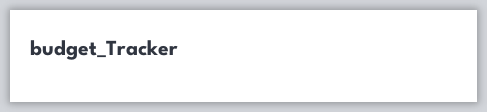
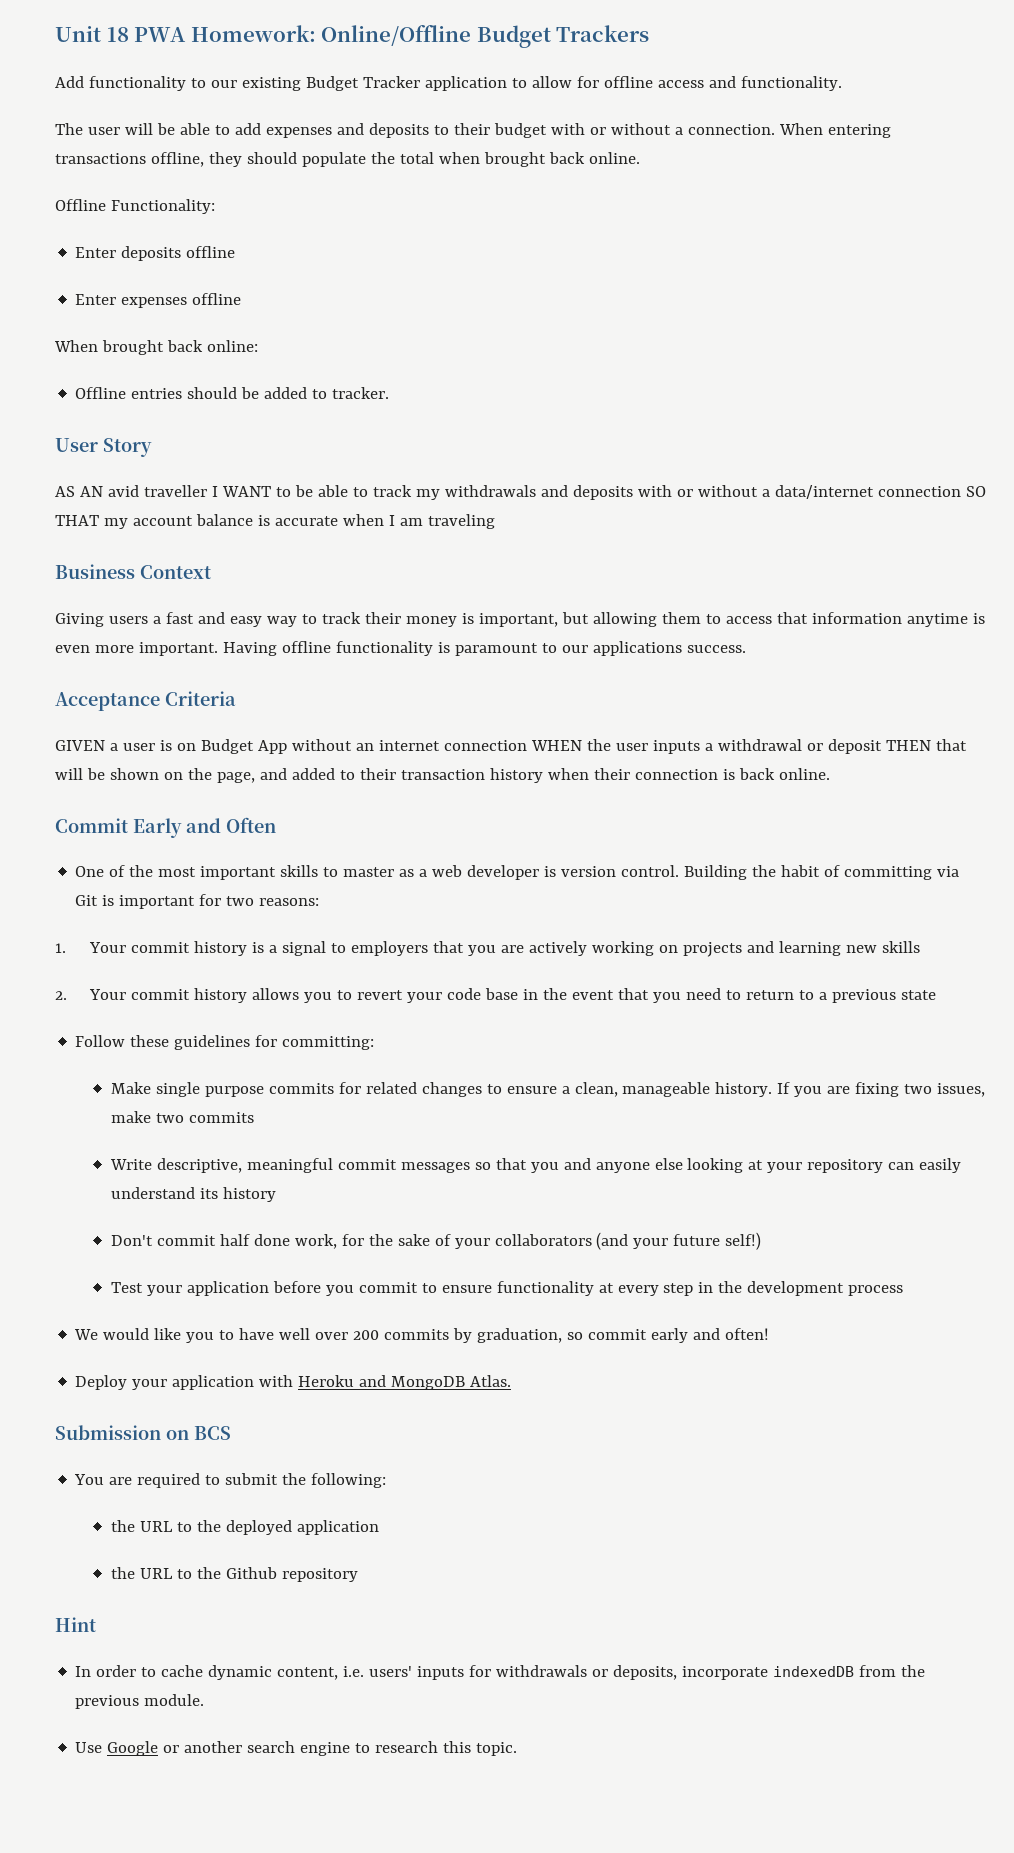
[30,40,178,60] budget_Tracker -> [55,25,650,48] [55,76,842,91] [55,123,891,138] [55,152,640,167] [55,199,215,214] [75,246,236,261] [75,293,242,308] [54,340,258,355] [75,387,390,399] [55,438,152,457] [55,485,986,500] [55,514,495,529] [55,564,211,579] [55,612,985,627] [55,641,746,656] [55,691,236,711] [55,739,967,754] [55,768,830,783] [55,817,276,838] [75,865,960,880] [75,894,320,909] [55,941,921,957] [55,988,937,1003] [75,1035,375,1050] [110,1082,986,1097] [110,1111,254,1123] [109,1158,962,1173] [110,1187,276,1202] [110,1232,762,1250] [110,1281,904,1296] [74,1328,770,1343] [75,1375,512,1390] [55,1425,231,1440] [74,1473,387,1488] [110,1520,379,1535] [110,1567,358,1582] [55,1617,96,1632] [75,1665,926,1680] [75,1694,205,1709] [75,1741,518,1756] Unit 18 PWA Homework: Online/Offline Budget Trackers // Add functionality to our existing Budget Tracker application to allow for offline access and functionality. // The user will be able to add expenses and deposits to their budget with or without a connection. When entering transactions offline, they should populate the total when brought back online. // Offline Functionality: // Enter deposits offline // Enter expenses offline // When brought back online: // Offline entries should be added to tracker. // User Story // AS AN avid traveller I WANT to be able to track my withdrawals and deposits with or without a data/internet connection SO THAT my account balance is accurate when I am traveling // Business Context // Giving users a fast and easy way to track their money is important, but allowing them to access that information anytime is even more important. Having offline functionality is paramount to our applications success. // Acceptance Criteria // GIVEN a user is on Budget App without an internet connection WHEN the user inputs a withdrawal or deposit THEN that will be shown on the page, and added to their transaction history when their connection is back online. // Commit Early and Often // One of the most important skills to master as a web developer is version control. Building the habit of committing via Git is important for two reasons: // 1. Your commit history is a signal to employers that you are actively working on projects and learning new skills // 2. Your commit history allows you to revert your code base in the event that you need to return to a previous state // Follow these guidelines for committing: // Make single purpose commits for related changes to ensure a clean, manageable history. If you are fixing two issues, make two commits // Write descriptive, meaningful commit messages so that you and anyone else looking at your repository can easily understand its history // Don't commit half done work, for the sake of your collaborators (and your future self!) // Test your application before you commit to ensure functionality at every step in the development process // We would like you to have well over 200 commits by graduation, so commit early and often! // Deploy your application with Heroku and MongoDB Atlas. // Submission on BCS // You are required to submit the following: // the URL to the deployed application // the URL to the Github repository // Hint // In order to cache dynamic content, i.e. users' inputs for withdrawals or deposits, incorporate indexedDB from the previous module. // Use Google or another search engine to research this topic.

